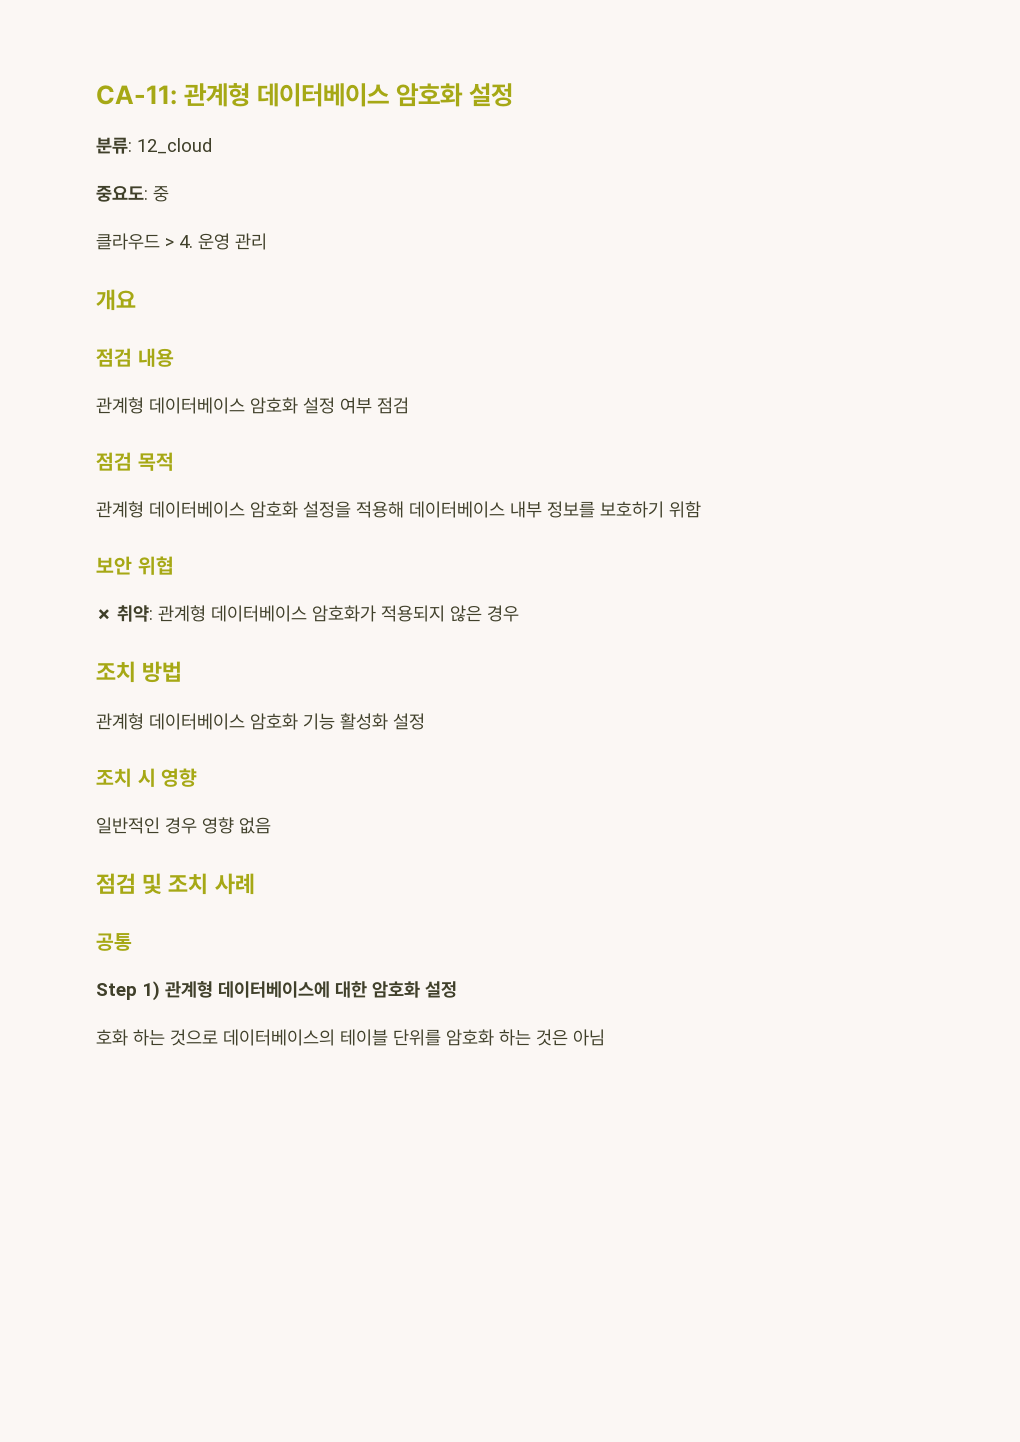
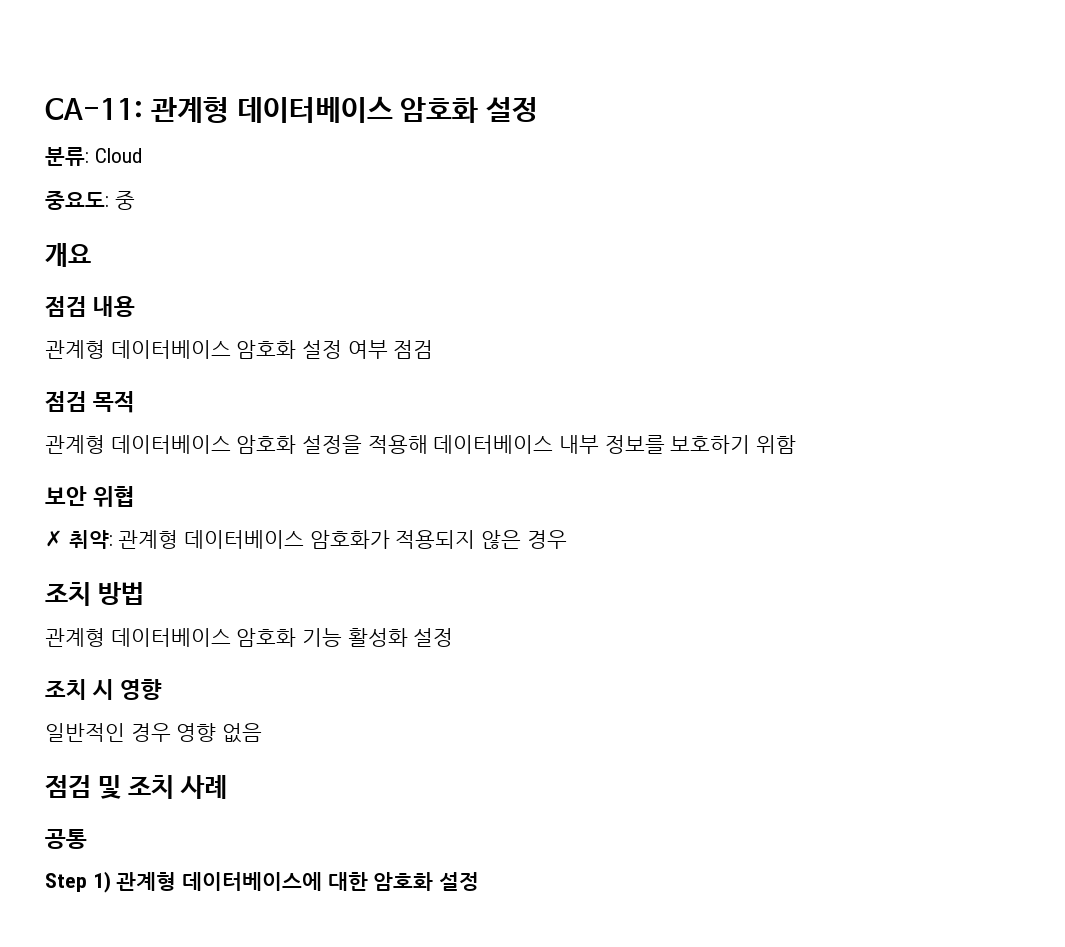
[137,138,212,154] 12_cloud -> [94,148,142,163] Cloud
[96,233,267,250] // 클라우드 > 4. 운영 관리 -> (135, 200) none
[96,1029,605,1046] // 호화 하는 것으로 데이터베이스의 테이블 단위를 암호화 하는 것은 아님 -> (480, 881) none

